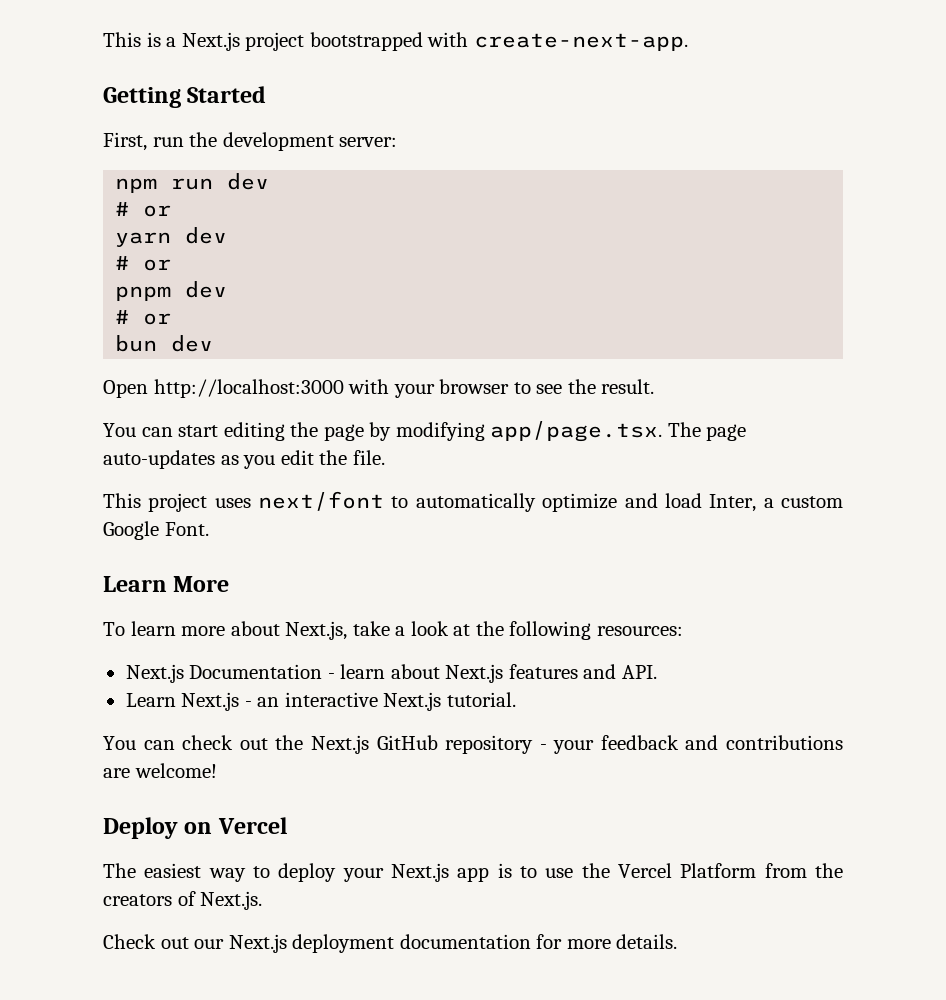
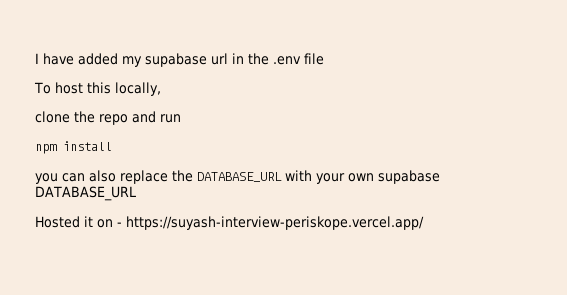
[103,32,688,51] [103,86,267,108] [103,132,398,151] [115,173,270,193] [115,202,172,217] [115,227,228,247] [115,256,172,271] [115,281,228,301] [115,310,172,325] [115,335,214,352] [103,379,655,398] [103,421,747,442] [103,450,385,469] [103,491,844,512] [103,521,209,540] [103,576,230,592] [103,621,683,640] [125,664,657,683] [125,692,516,711] [103,735,843,754] [103,763,217,778] [103,817,287,839] [103,863,844,882] [103,891,263,910] [103,934,678,953] This is a Next.js project bootstrapped with create-next-app. // Getting Started // First, run the development server: // npm run dev // # or // yarn dev // # or // pnpm dev // # or // bun dev // Open http://localhost:3000 with your browser to see the result. // You can start editing the page by modifying app/page.tsx. The page auto-updates as you edit the file. // This project uses next/font to automatically optimize and load Inter, a custom Google Font. // Learn More // To learn more about Next.js, take a look at the following resources: // Next.js Documentation - learn about Next.js features and API. // Learn Next.js - an interactive Next.js tutorial. // You can check out the Next.js GitHub repository - your feedback and contributions are welcome! // Deploy on Vercel // The easiest way to deploy your Next.js app is to use the Vercel Platform from the creators of Next.js. // Check out our Next.js deployment documentation for more details. -> [35,53,324,67] [34,82,161,96] [35,111,181,125] [35,141,112,154] [35,170,440,184] [35,186,136,201] [35,216,424,230] I have added my supabase url in the .env file // To host this locally, // clone the repo and run // npm install // you can also replace the DATABASE_URL with your own supabase DATABASE_URL // Hosted it on - https://suyash-interview-periskope.vercel.app/

